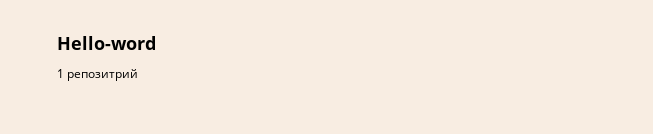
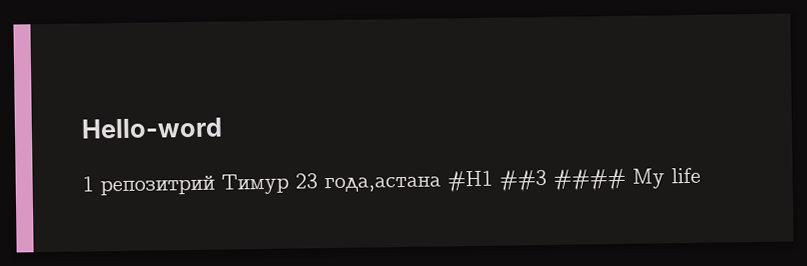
(139, 75) none -> [221,167,701,195] Тимур 23 года,астана #H1 ##3 #### My life

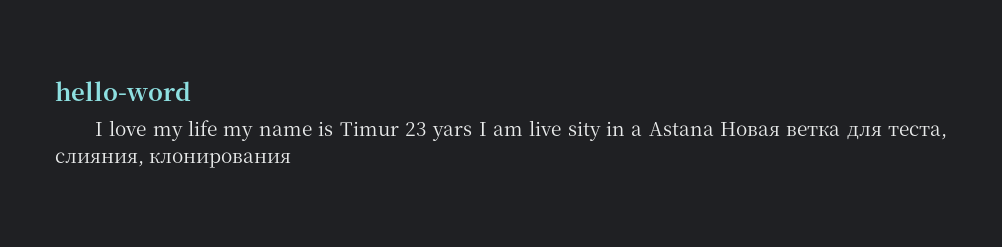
[81,117,223,139] [82,167,701,196] Hello-word // 1 репозитрий Тимур 23 года,астана #H1 ##3 #### My life -> [55,81,191,101] [95,120,947,141] [55,152,292,168] hello-word // I love my life my name is Timur 23 yars I am live sity in a Astana Новая ветка для теста, слияния, клонирования

